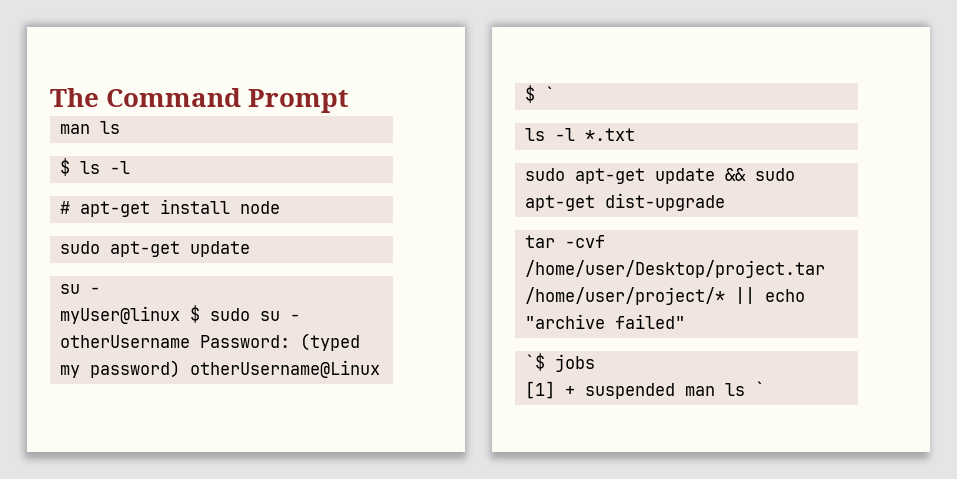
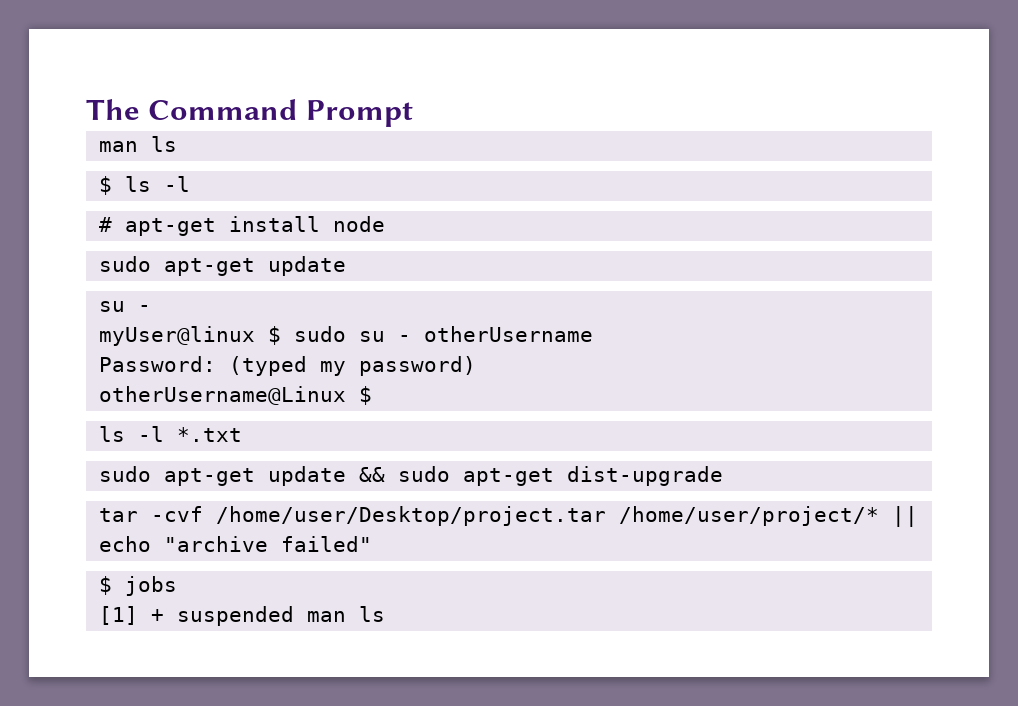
(190, 341) none -> (593, 334) //
(180, 369) none -> (476, 366) //
[544,86,555,101] ` -> (372, 395) none
[524,353,545,371] `$ -> [98,576,112,595] $
[754,381,765,396] ` -> (385, 614) none

